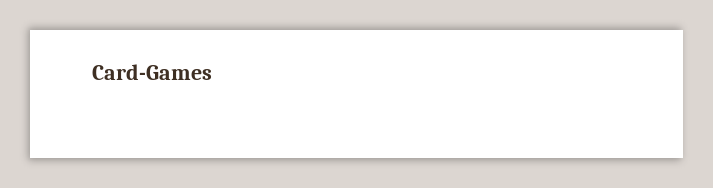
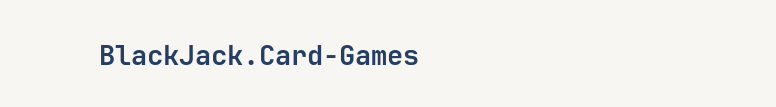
[92,64,212,80] Card-Games -> [99,45,419,65] BlackJack.Card-Games

